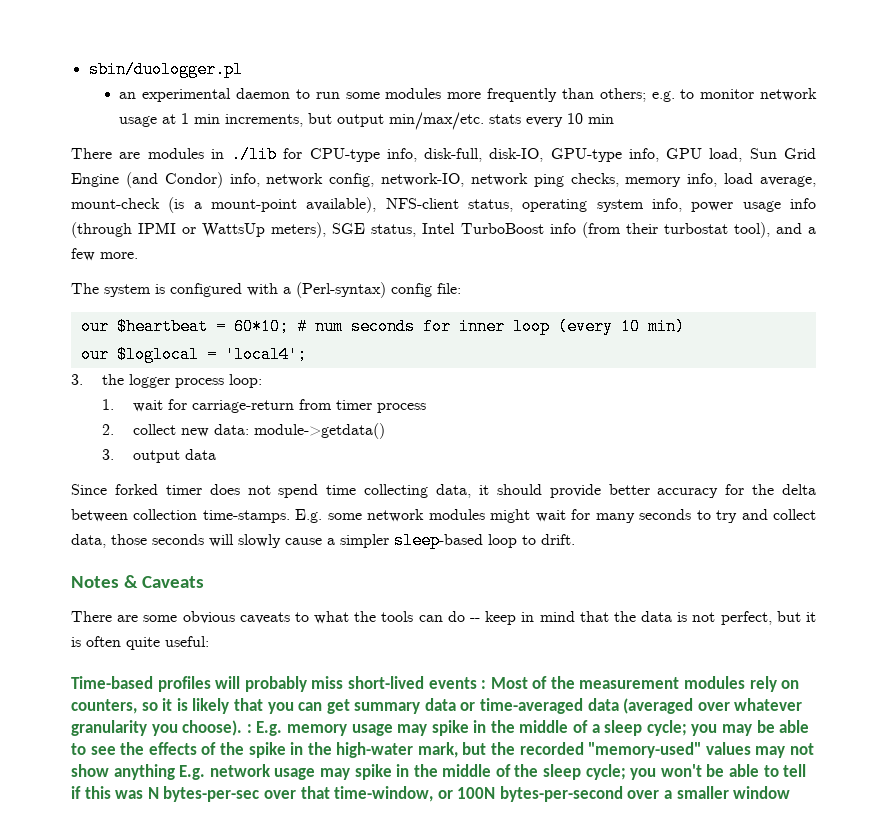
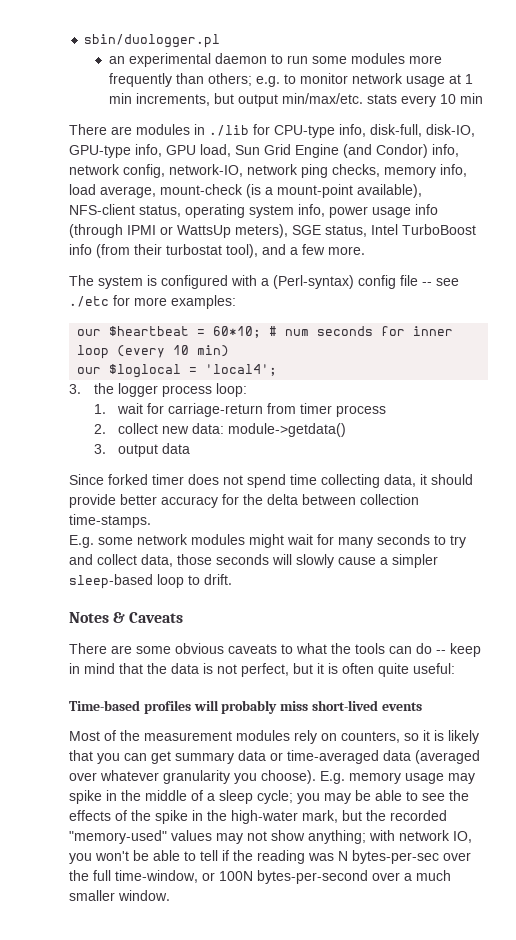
[437,283,461,294] file: -> [400,275,459,286] [69,295,236,309] file -- see ./etc for more examples:
(290, 516) none -> (151, 521) //
[481,680,487,689] : -> (422, 706) //
[246,724,252,733] : -> (316, 777) none
[113,764,626,780] anything E.g. network usage may spike in the middle of the sleep cycle; -> [308,830,472,844] anything; with network IO,
[84,786,111,799] this -> [233,850,305,864] the reading
[300,786,330,799] that -> [69,870,111,881] the full
[676,786,791,799] smaller window -> [416,870,451,881] [69,890,170,901] much smaller window.

